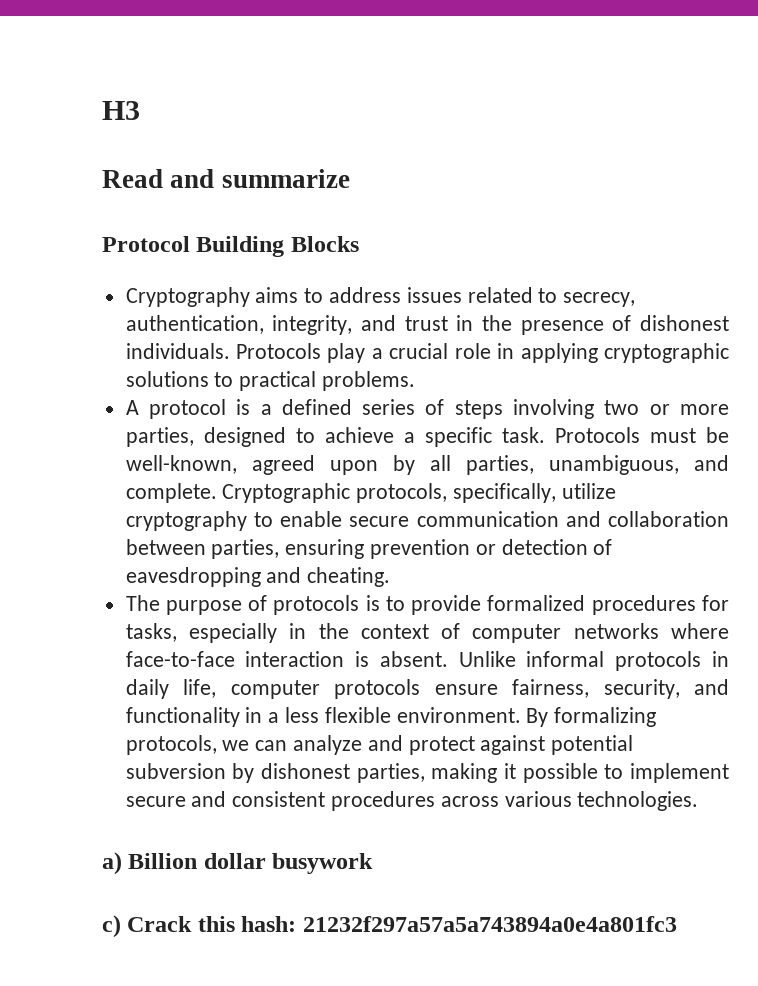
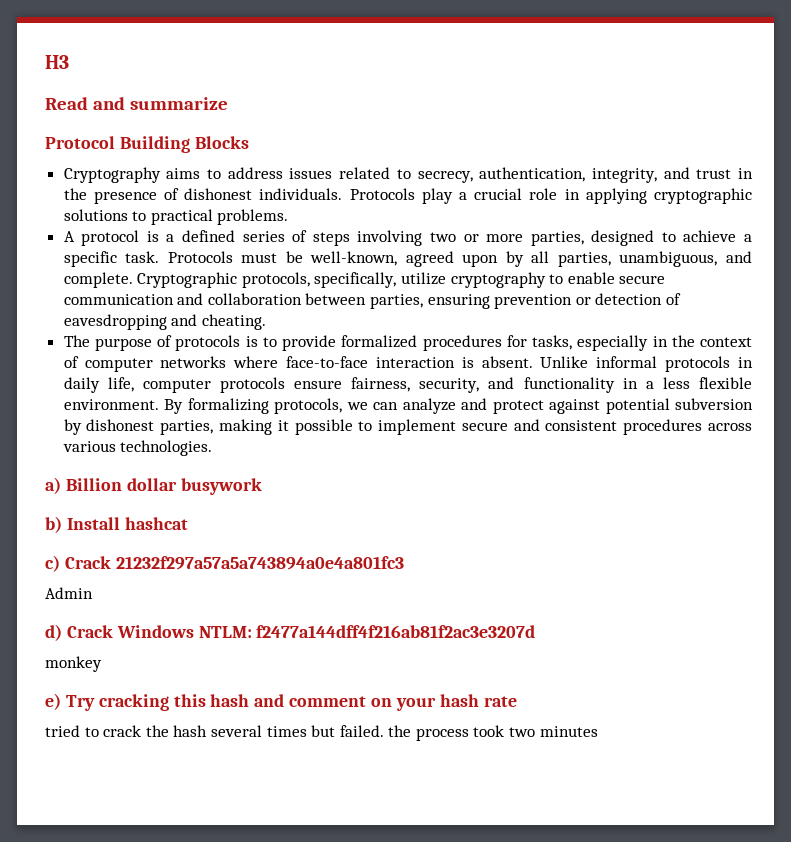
(374, 863) none -> [45,516,188,533] // b) Install hashcat
[197,916,677,932] this hash: 21232f297a57a5a743894a0e4a801fc3 -> [115,556,404,570] [45,587,93,599] [45,624,536,641] [45,656,102,672] [45,693,517,711] [45,725,598,741] 21232f297a57a5a743894a0e4a801fc3 // Admin // d) Crack Windows NTLM: f2477a144dff4f216ab81f2ac3e3207d // monkey // e) Try cracking this hash and comment on your hash rate // tried to crack the hash several times but failed. the process took two minutes

